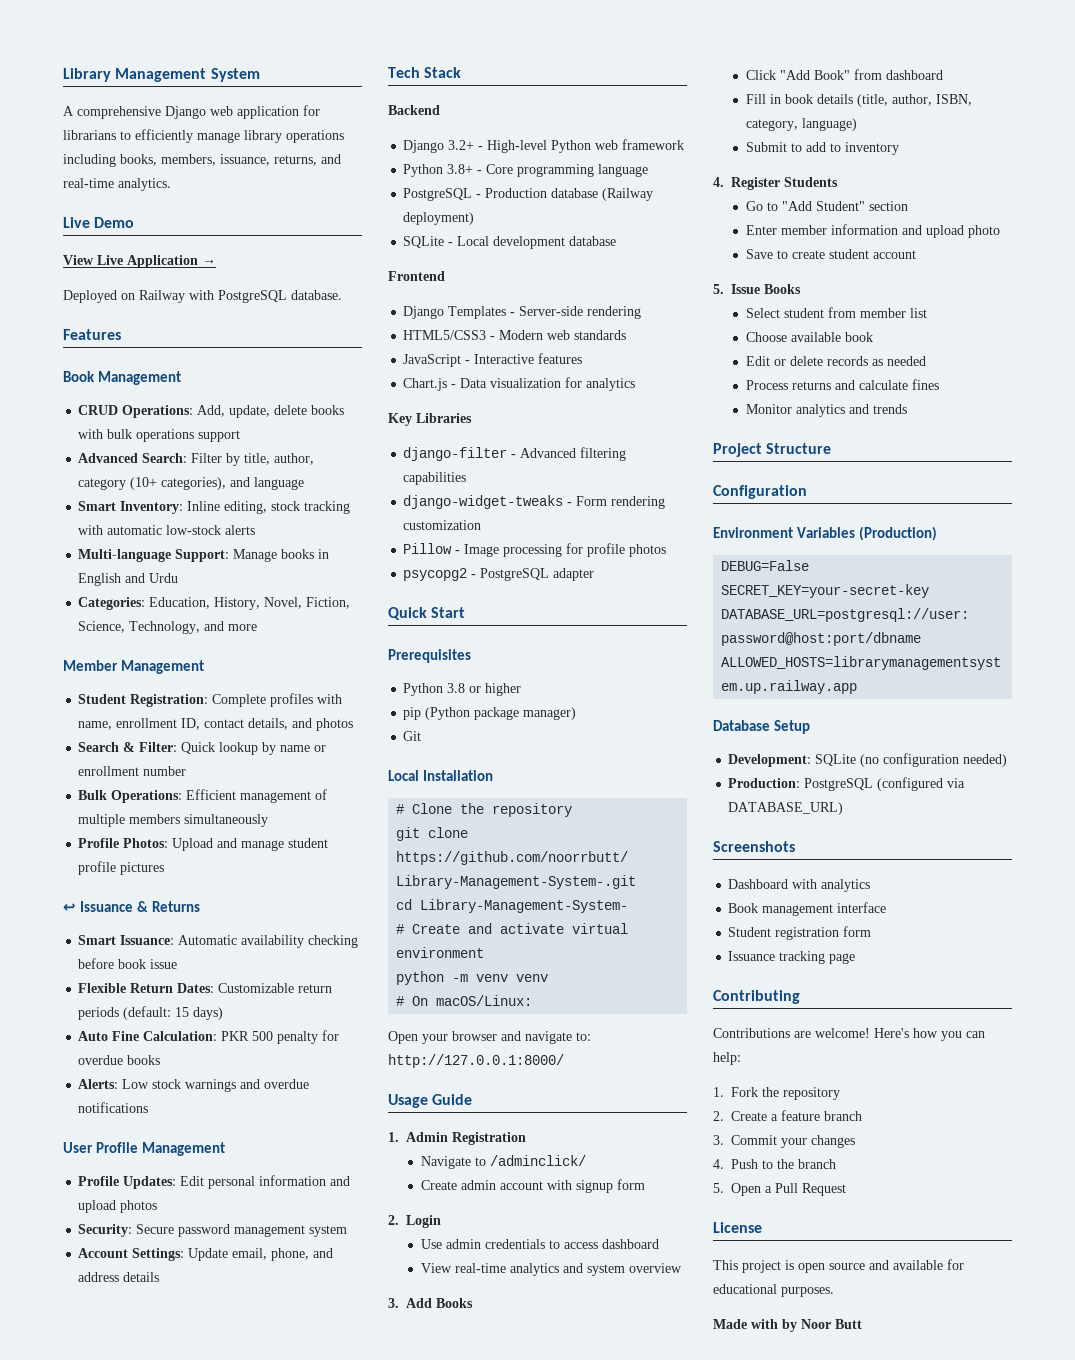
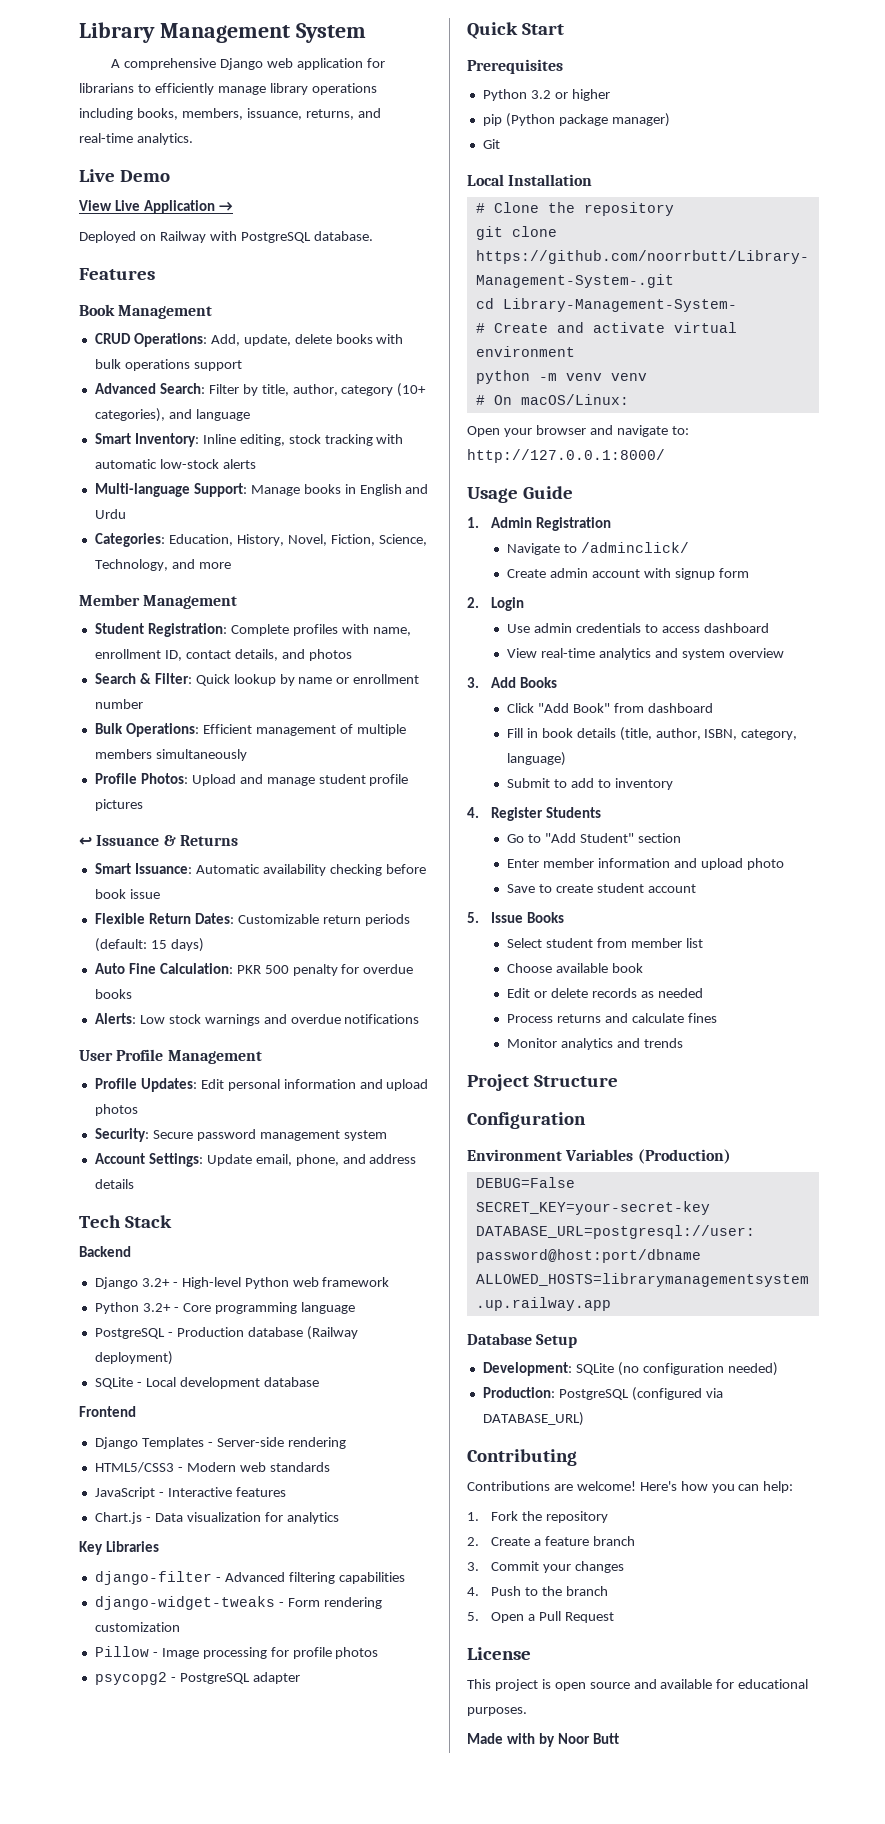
[447,164,474,174] 3.8+ -> [142,1303,171,1312] 3.2+
[447,683,466,693] 3.8 -> [530,90,551,99] 3.2
[713,841,795,852] [728,879,871,892] [728,902,887,916] [728,926,872,940] [728,951,856,964] // Screenshots // Dashboard with analytics // Book management interface // Student registration form // Issuance tracking page -> (584, 1419) none

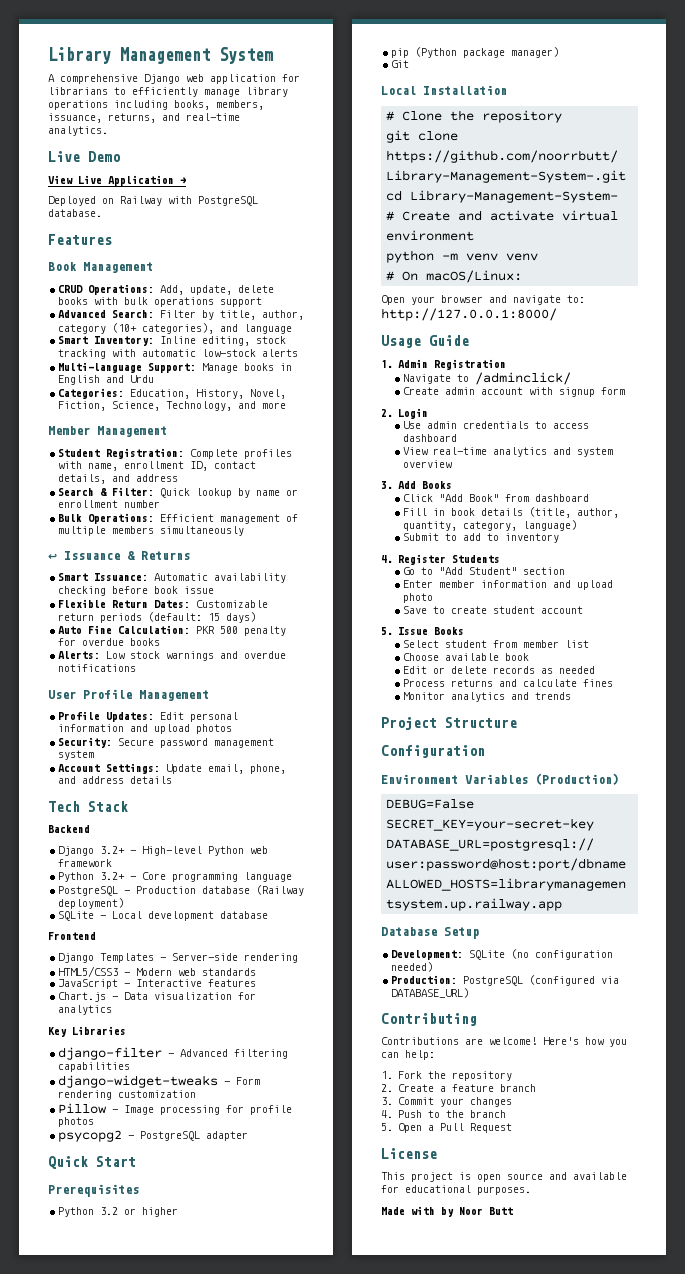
[308,649,352,661] photos -> [135,474,178,482] address
[94,773,409,786] [94,799,143,811] // Profile Photos: Upload and manage student profile pictures -> (244, 531) none
[704,729,738,740] ISBN, -> [402,521,457,531] quantity,

